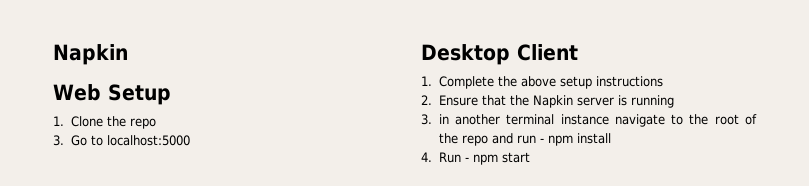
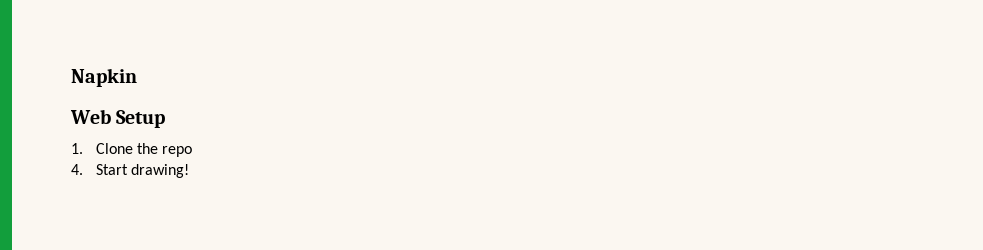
[53,135,190,146] [421,44,578,65] [421,76,663,89] [421,95,674,108] [421,114,757,127] [438,133,611,146] [421,152,530,165] 3. Go to localhost:5000 // Desktop Client // 1. Complete the above setup instructions // 2. Ensure that the Napkin server is running // 3. in another terminal instance navigate to the root of the repo and run - npm install // 4. Run - npm start -> [71,164,189,178] 4. Start drawing!

